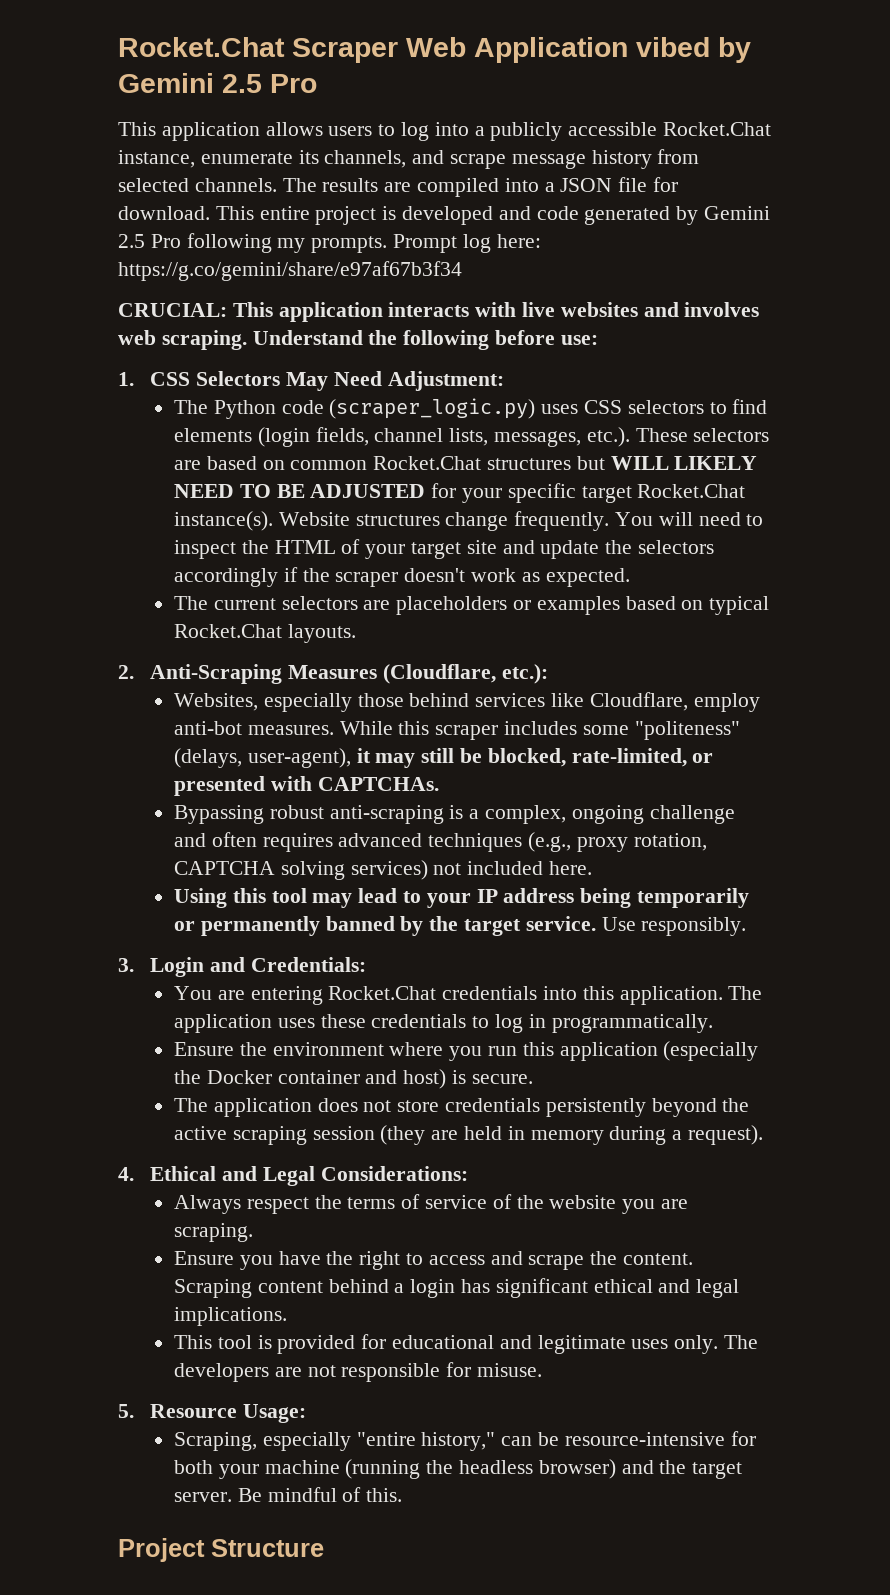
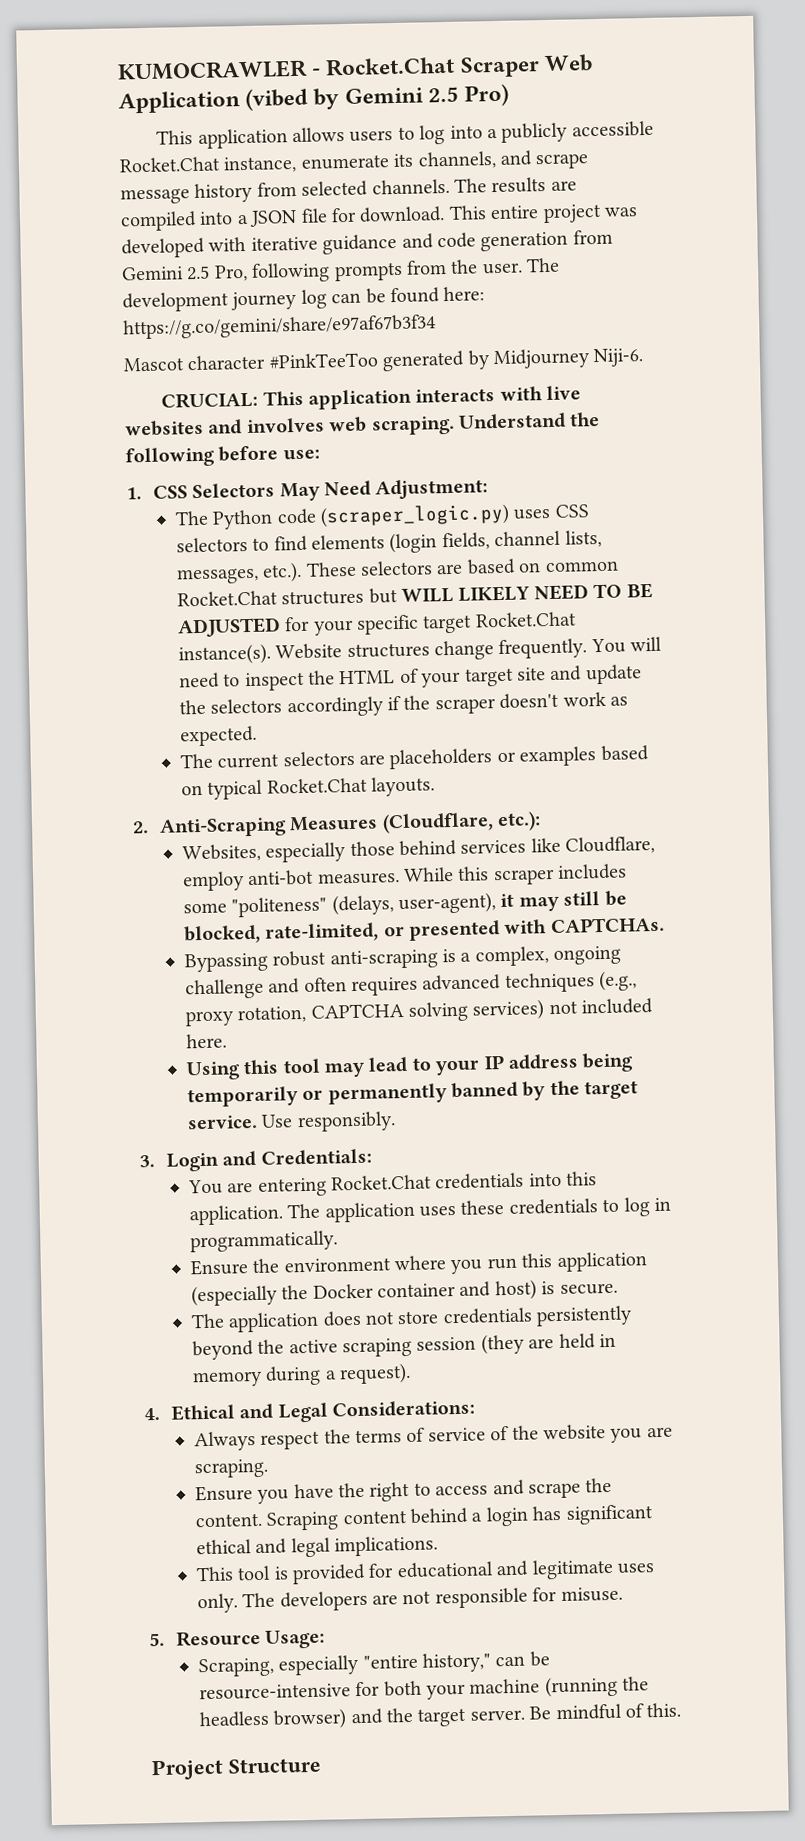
(118, 47) none -> [117,59,322,81] KUMOCRAWLER -
[636,37,751,63] [118,73,317,93] vibed by Gemini 2.5 Pro -> [245,83,510,111] (vibed by Gemini 2.5 Pro)
[382,206,771,225] [118,233,541,253] [118,261,462,281] is developed and code generated by Gemini 2.5 Pro following my prompts. Prompt log here: https://g.co/gemini/share/e97af67b3f34 -> [604,207,638,217] [121,229,613,259] [121,257,561,283] [122,286,486,313] [123,314,436,340] [123,348,645,372] was developed with iterative guidance and code generation from Gemini 2.5 Pro, following prompts from the user. The development journey log can be found here: https://g.co/gemini/share/e97af67b3f34 // Mascot character #PinkTeeToo generated by Midjourney Niji-6.

